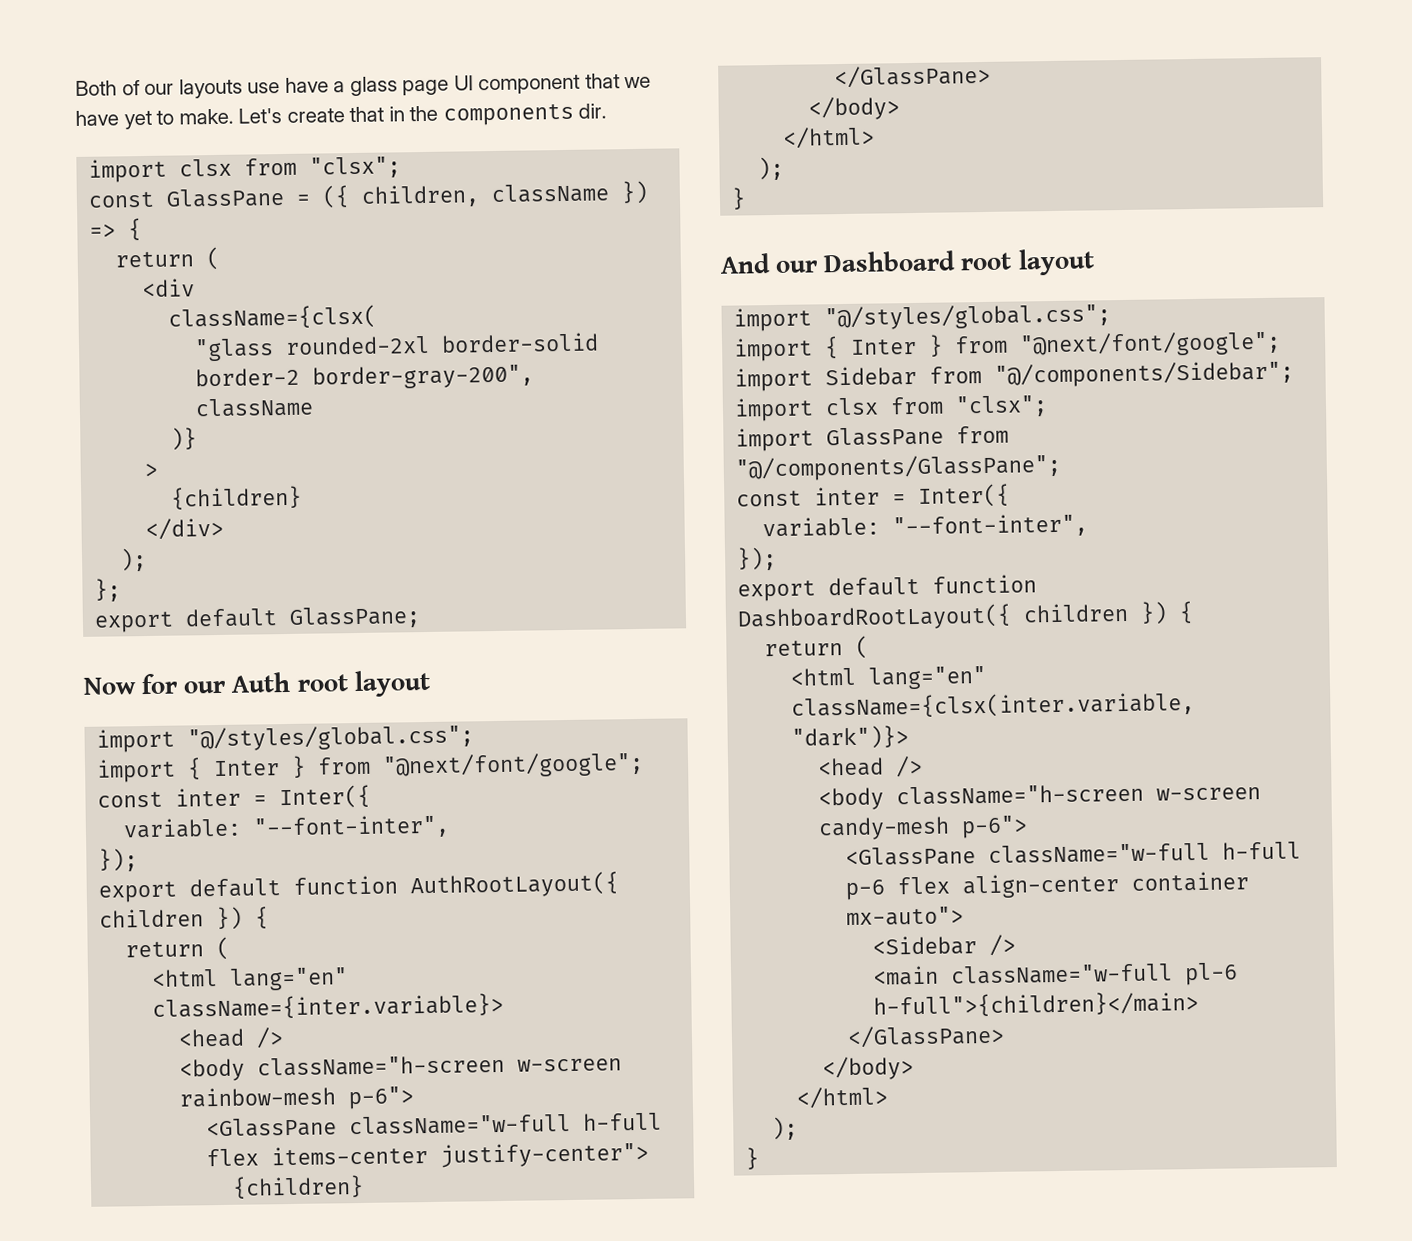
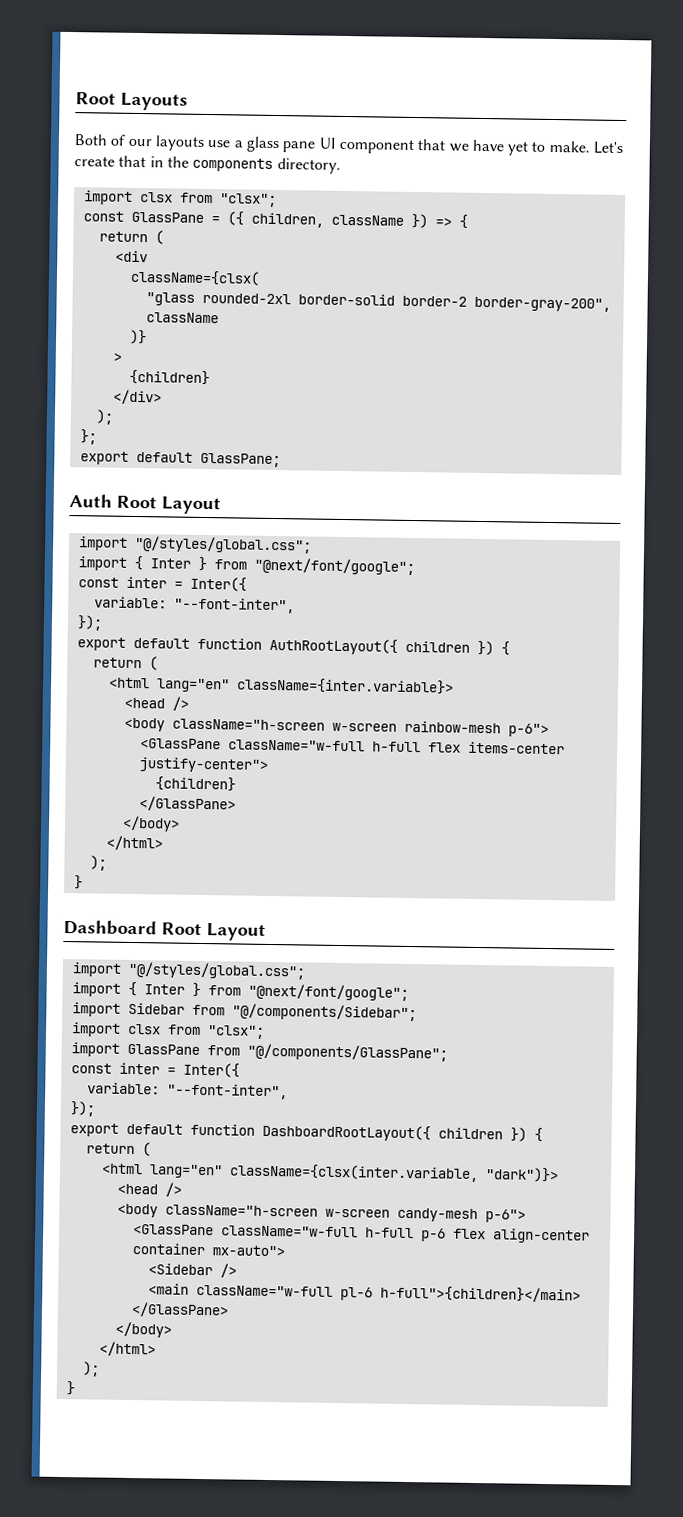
(75, 88) none -> [75,92,188,111] Root Layouts //
[284,77,329,93] have -> (231, 144) none
[402,79,450,96] page -> [282,141,316,153] pane
[578,103,608,119] dir. -> [276,157,341,174] directory.
[83,669,431,698] Now for our Auth root layout -> [69,494,221,515] Auth Root Layout
[720,248,1095,276] And our Dashboard root layout -> [63,919,266,941] Dashboard Root Layout

